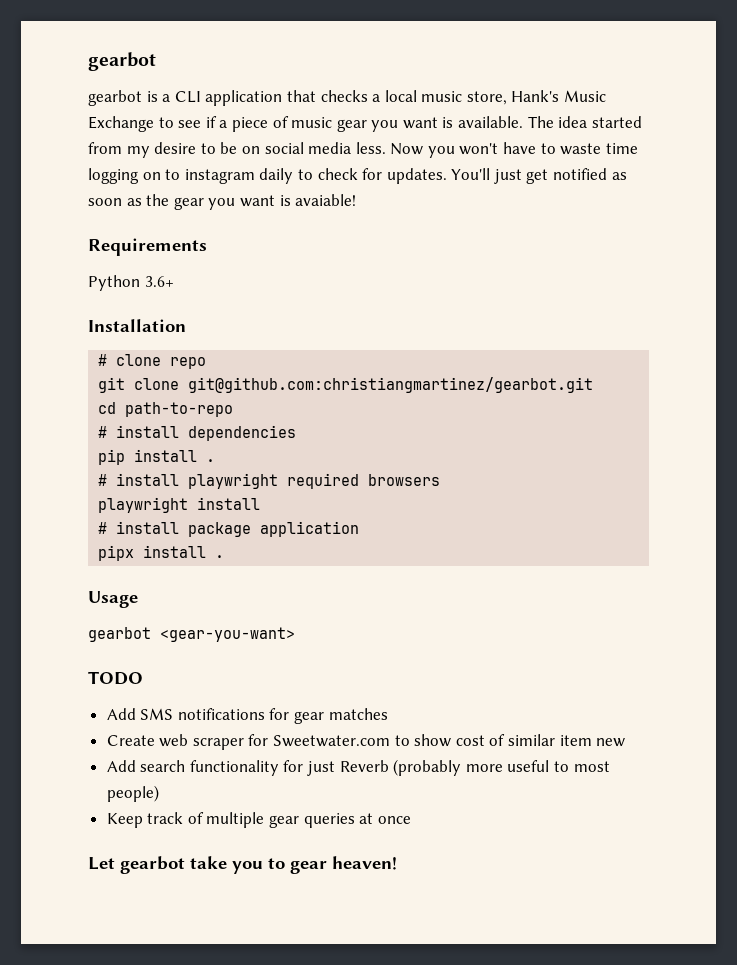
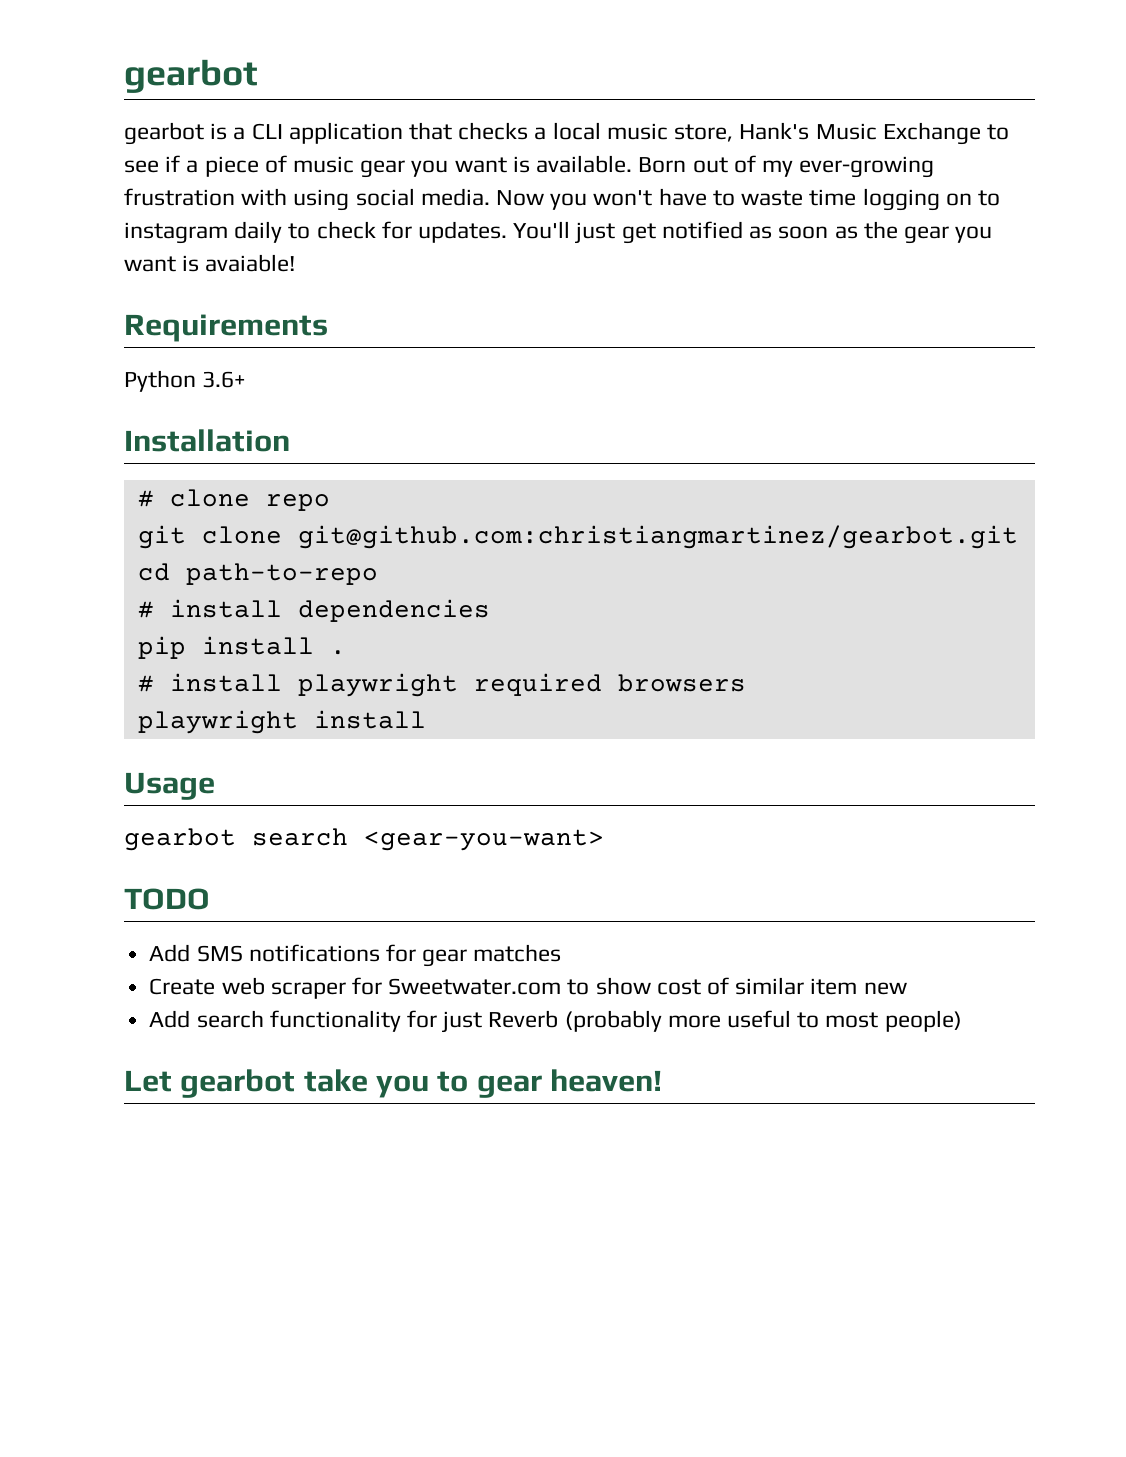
[527,116,642,128] [88,142,386,158] The idea started from my desire to be on social media less. -> [638,155,935,178] [124,188,490,211] Born out of my ever-growing frustration with using social media.
[98,521,360,537] [98,545,225,561] // # install package application // pipx install . -> (426, 719) none
(151, 634) none -> [252,828,348,846] search
[106,812,411,828] // Keep track of multiple gear queries at once -> (962, 1021) none

